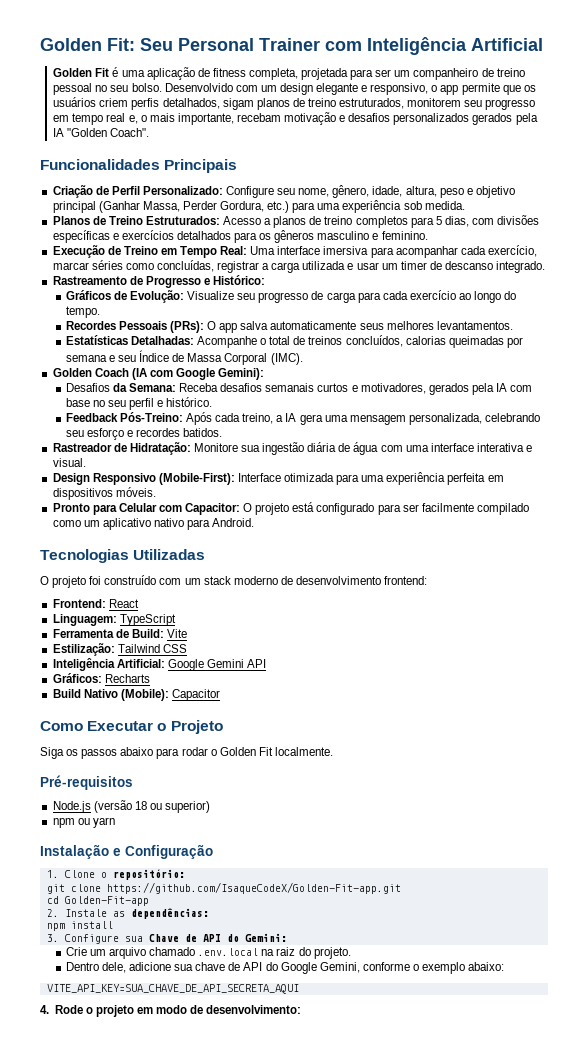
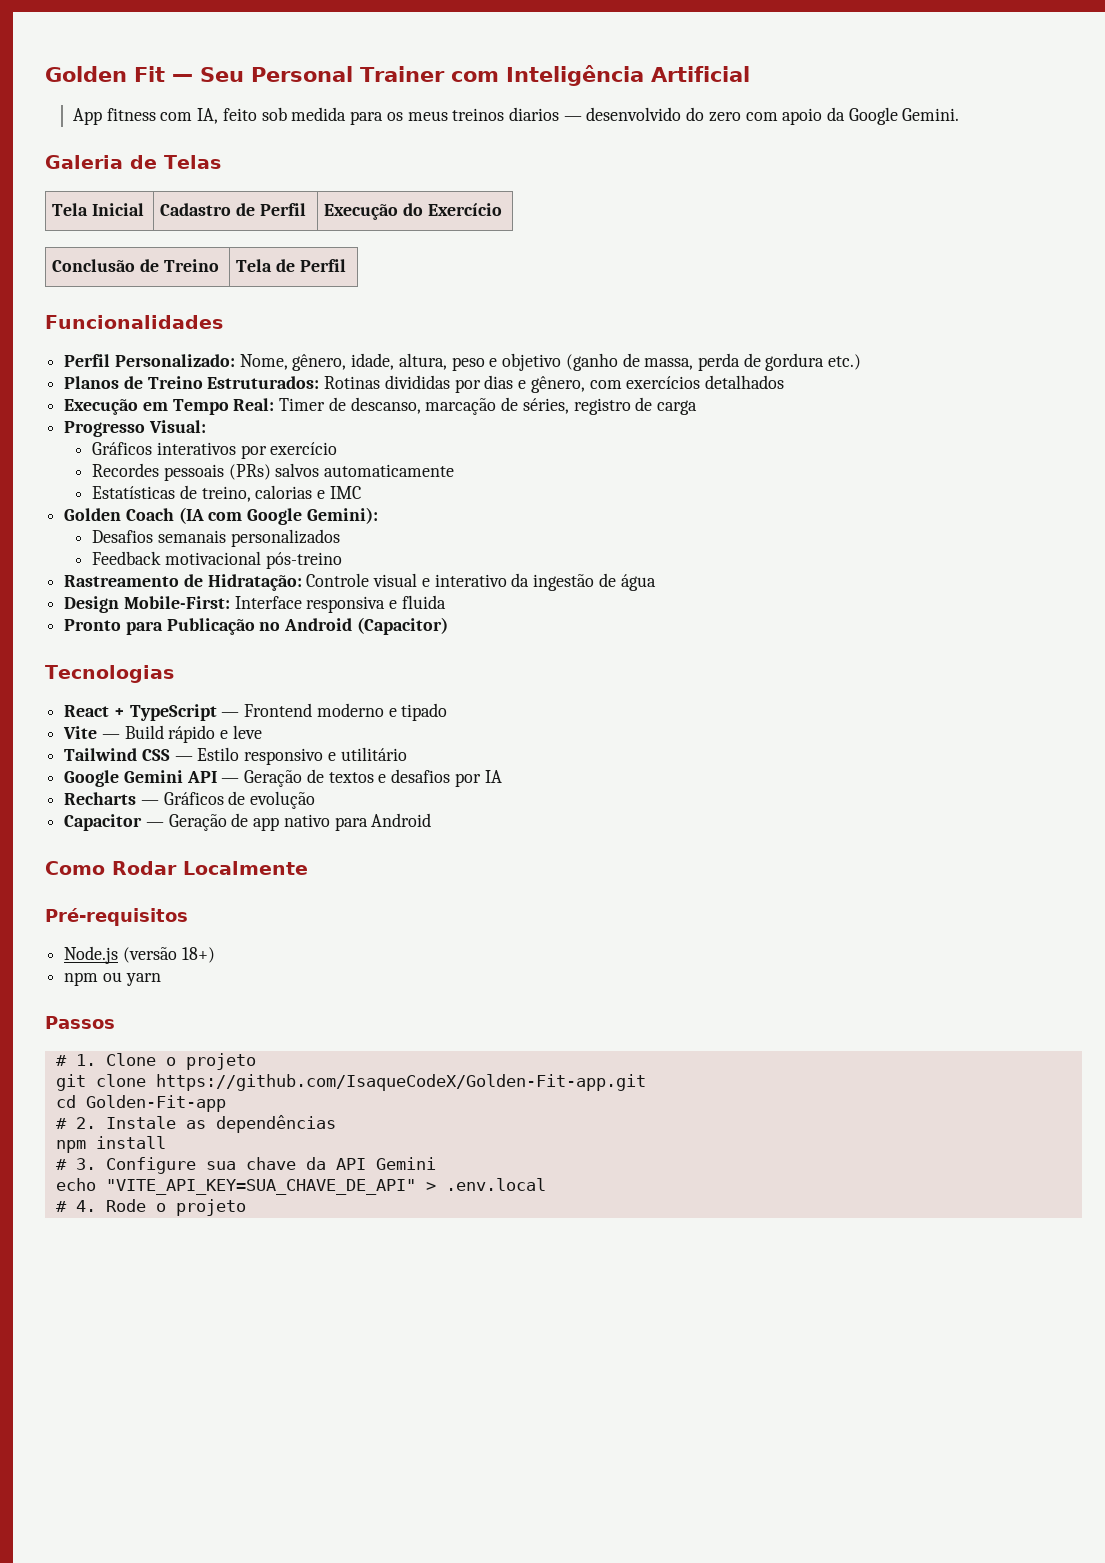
[40,38,135,51] Golden Fit: -> [45,66,193,82] Golden Fit —
[53,67,525,80] [53,83,536,95] [53,97,536,110] [53,112,538,125] [53,128,150,137] [40,159,238,173] [52,185,330,198] Golden Fit é uma aplicação de fitness completa, projetada para ser um companheiro de treino pessoal no seu bolso. Desenvolvido com um design elegante e responsivo, o app permite que os usuários criem perfis detalhados, sigam planos de treino estruturados, monitorem seu progresso em tempo real e, o mais importante, recebam motivação e desafios personalizados gerados pela IA "Golden Coach". // Funcionalidades Principais // Criação de Perfil Personalizado: Configure seu nome, -> [72,107,960,125] [45,155,221,169] [52,203,144,216] [160,203,306,216] [324,203,502,220] [52,259,219,272] [236,259,346,272] [45,315,223,329] [64,354,288,370] App fitness com IA, feito sob medida para os meus treinos diarios — desenvolvido do zero com apoio da Google Gemini. // Galeria de Telas // Tela Inicial | Cadastro de Perfil | Execução do Exercício // Conclusão de Treino | Tela de Perfil // Funcionalidades // Perfil Personalizado: Nome,
[52,200,465,213] [52,215,540,228] [52,230,428,243] [52,245,158,258] principal (Ganhar Massa, Perder Gordura, etc.) para uma experiência sob medida. // Planos de Treino Estruturados: Acesso a planos de treino completos para 5 dias, com divisões específicas e exercícios detalhados para os gêneros masculino e feminino. // Execução de Treino -> [565,353,862,371] [64,375,784,393] [64,399,139,415] (ganho de massa, perda de gordura etc.) // Planos de Treino Estruturados: Rotinas divididas por dias e gênero, com exercícios detalhados // Execução
[250,245,537,258] [52,260,546,273] [52,275,266,288] [65,290,517,303] [65,306,100,318] [65,321,513,333] [65,335,523,348] [65,350,303,365] Uma interface imersiva para acompanhar cada exercício, marcar séries como concluídas, registrar a carga utilizada e usar um timer de descanso integrado. // Rastreamento de Progresso e Histórico: // Gráficos de Evolução: Visualize seu progresso de carga para cada exercício ao longo do tempo. // Recordes Pessoais (PRs): O app salva automaticamente seus melhores levantamentos. // Estatísticas Detalhadas: Acompanhe o total de treinos concluídos, calorias queimadas por semana e seu Índice de Massa Corporal (IMC). -> [279,397,697,415] [64,420,206,437] [92,442,338,459] [92,463,455,481] [92,485,361,502] Timer de descanso, marcação de séries, registro de carga // Progresso Visual: // Gráficos interativos por exercício // Recordes pessoais (PRs) salvos automaticamente // Estatísticas de treino, calorias e IMC
[112,383,533,395] [65,397,213,410] [65,412,541,425] [65,428,223,440] [52,442,533,455] [52,458,86,467] [52,472,504,485] [52,487,156,500] [52,502,529,515] [52,518,255,530] [40,549,206,563] [40,575,428,588] [52,599,139,608] [52,614,176,626] [52,629,187,638] [52,643,187,656] [52,658,267,671] [52,673,150,683] [52,689,220,701] [40,720,223,734] [40,747,333,759] da Semana: Receba desafios semanais curtos e motivadores, gerados pela IA com base no seu perfil e histórico. // Feedback Pós-Treino: Após cada treino, a IA gera uma mensagem personalizada, celebrando seu esforço e recordes batidos. // Rastreador de Hidratação: Monitore sua ingestão diária de água com uma interface interativa e visual. // Design Responsivo (Mobile-First): Interface otimizada para uma experiência perfeita em dispositivos móveis. // Pronto para Celular com Capacitor: O projeto está configurado para ser facilmente compilado como um aplicativo nativo para Android. // Tecnologias Utilizadas // O projeto foi construído com um stack moderno de desenvolvimento frontend: // Frontend: React // Linguagem: TypeScript // Ferramenta de Build: Vite // Estilização: Tailwind CSS // Inteligência Artificial: Google Gemini API // Gráficos: Recharts // Build Nativo (Mobile): Capacitor // Como Executar o Projeto // Siga os passos abaixo para rodar o Golden Fit localmente. -> [157,529,340,547] [92,551,342,569] [64,573,656,591] [64,595,446,613] [64,617,448,635] [45,665,174,683] [64,703,448,721] [63,725,262,743] [64,747,407,765] [64,769,502,787] [64,791,316,809] [64,813,432,831] [45,861,308,875] semanais personalizados // Feedback motivacional pós-treino // Rastreamento de Hidratação: Controle visual e interativo da ingestão de água // Design Mobile-First: Interface responsiva e fluida // Pronto para Publicação no Android (Capacitor) // Tecnologias // React + TypeScript — Frontend moderno e tipado // Vite — Build rápido e leve // Tailwind CSS — Estilo responsivo e utilitário // Google Gemini API — Geração de textos e desafios por IA // Recharts — Gráficos de evolução // Capacitor — Geração de app nativo para Android // Como Rodar Localmente
[134,801,211,813] 18 ou superior) -> [181,947,215,963] 18+)
[40,844,213,859] Instalação e Configuração // -> [45,1016,115,1029] [55,1055,67,1066] Passos // #
[112,869,185,880] repositório: -> [185,1053,256,1070] projeto
(149, 901) none -> [55,1118,67,1129] #
[130,908,209,919] dependências: -> [215,1115,336,1133] dependências
(113, 925) none -> [55,1159,67,1170] #
[148,933,287,942] [65,947,351,959] [65,962,505,974] [46,984,299,994] [40,1005,302,1017] Chave de API do Gemini: // Crie um arquivo chamado .env.local na raiz do projeto. // Dentro dele, adicione sua chave de API do Google Gemini, conforme o exemplo abaixo: // VITE_API_KEY=SUA_CHAVE_DE_API_SECRETA_AQUI // 4. Rode o projeto em modo de desenvolvimento: -> [245,1157,436,1170] [55,1178,546,1195] [55,1199,246,1216] chave da API Gemini // echo "VITE_API_KEY=SUA_CHAVE_DE_API" > .env.local // # 4. Rode o projeto

